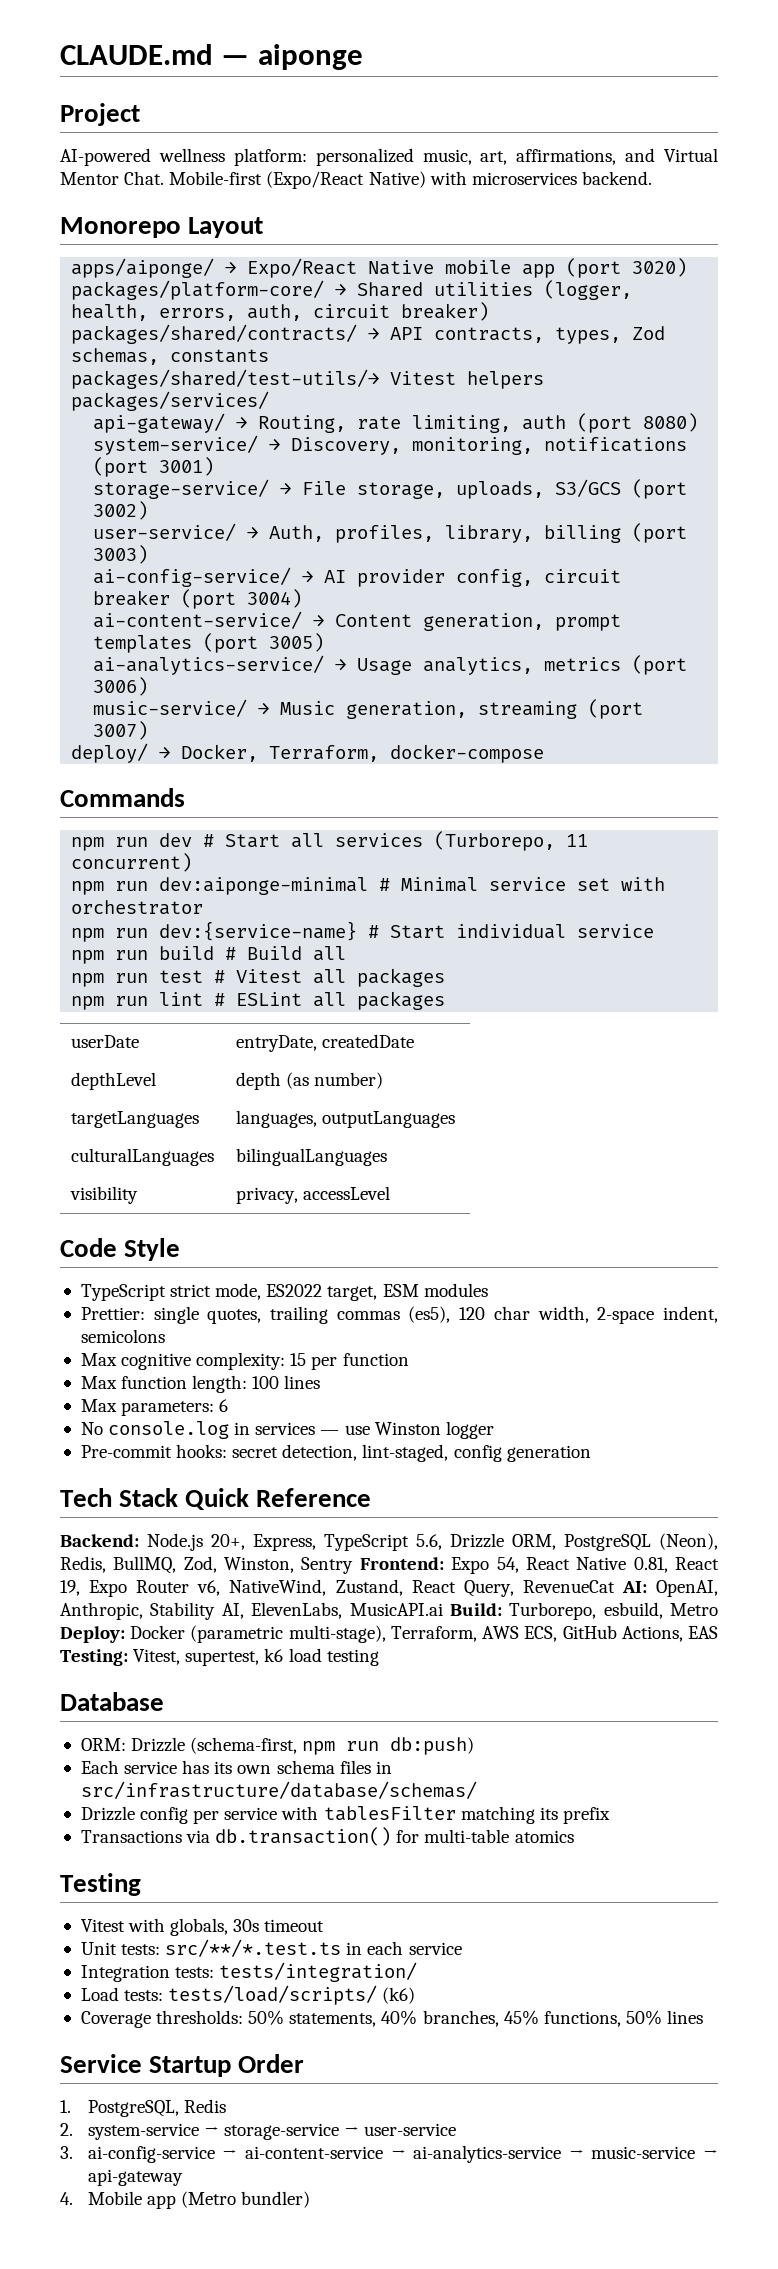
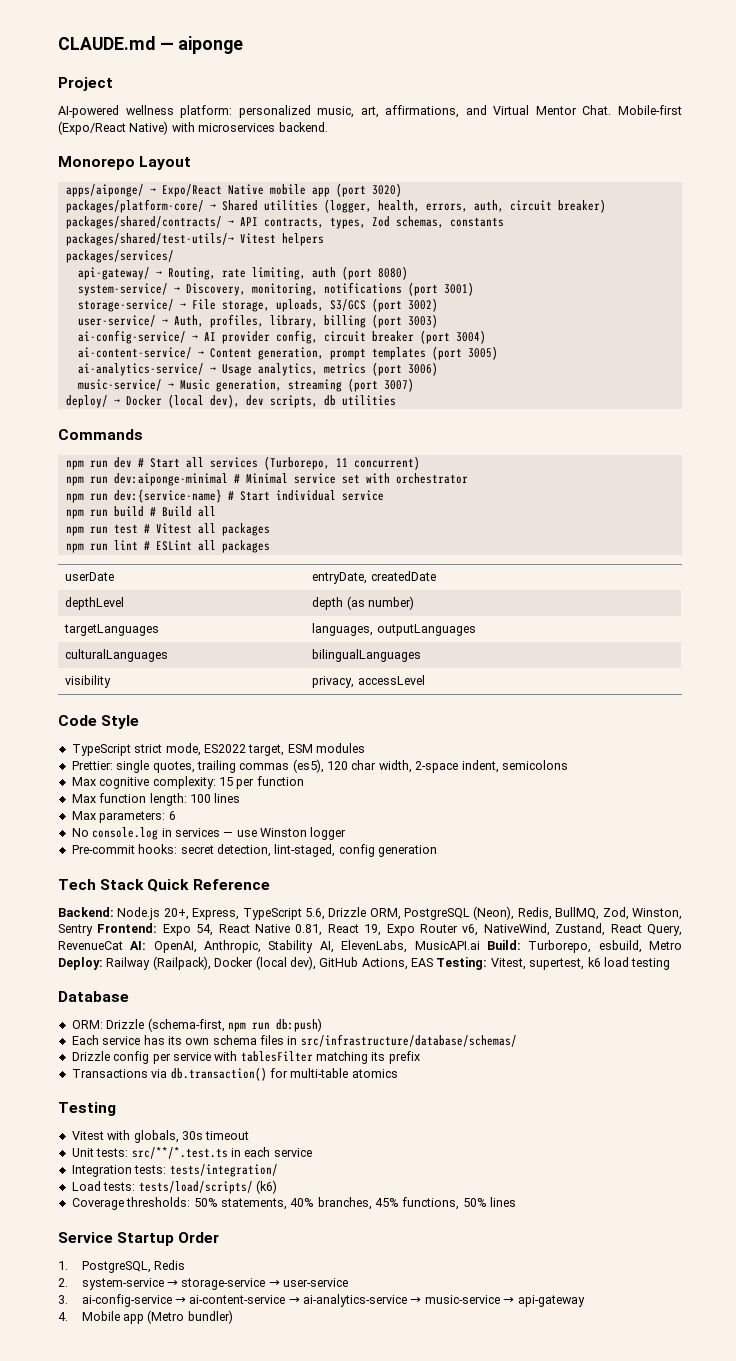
[181,744,545,763] Docker, Terraform, docker-compose -> [125,394,396,408] Docker (local dev), dev scripts, db utilities
[130,1625,558,1643] Docker (parametric multi-stage), Terraform, AWS ECS, -> [106,956,316,970] Railway (Railpack), Docker (local dev),

